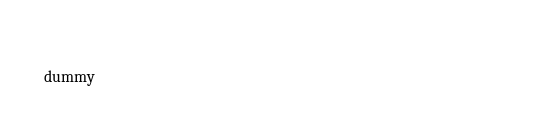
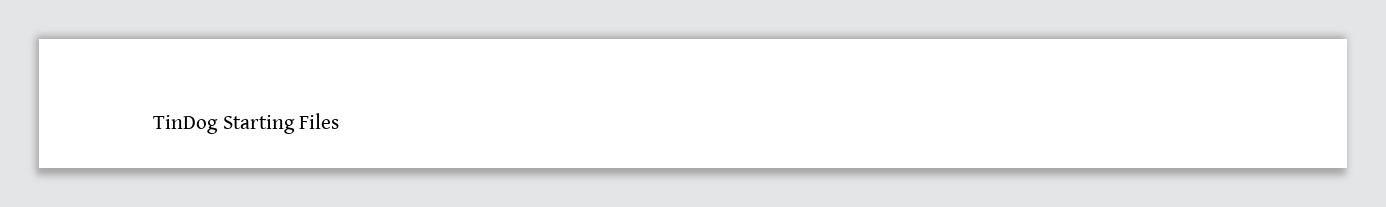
[44,70,95,86] dummy -> [153,113,340,134] TinDog Starting Files

